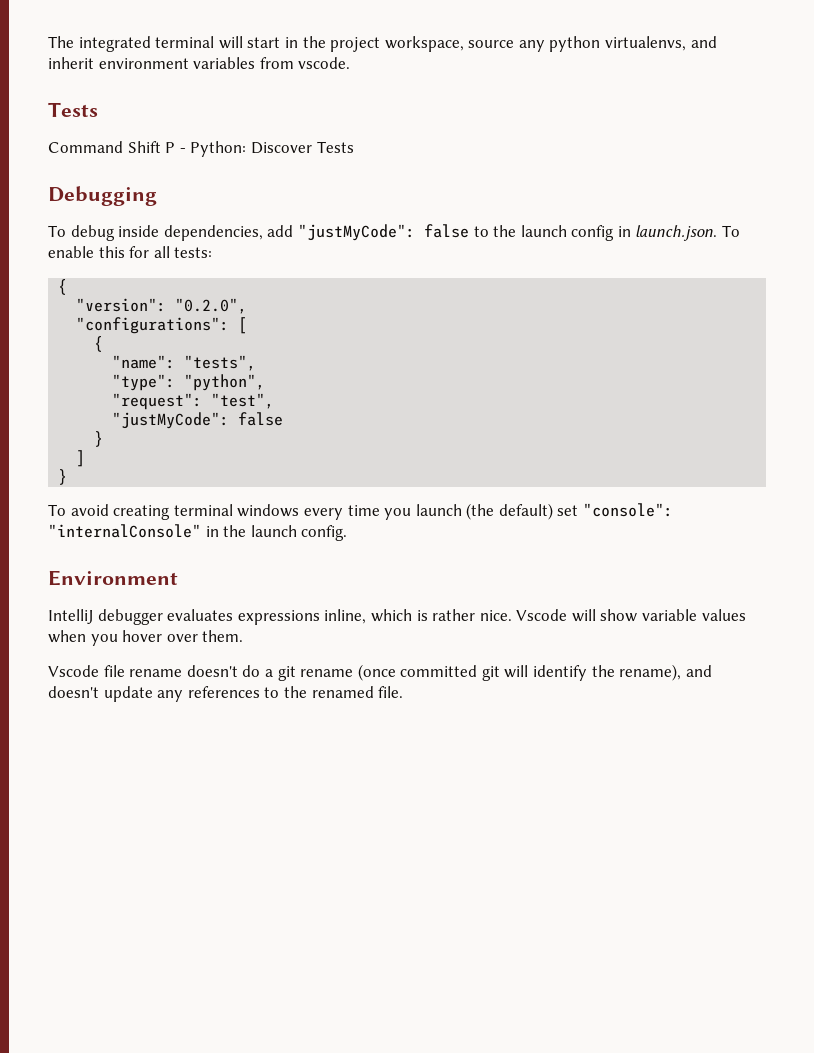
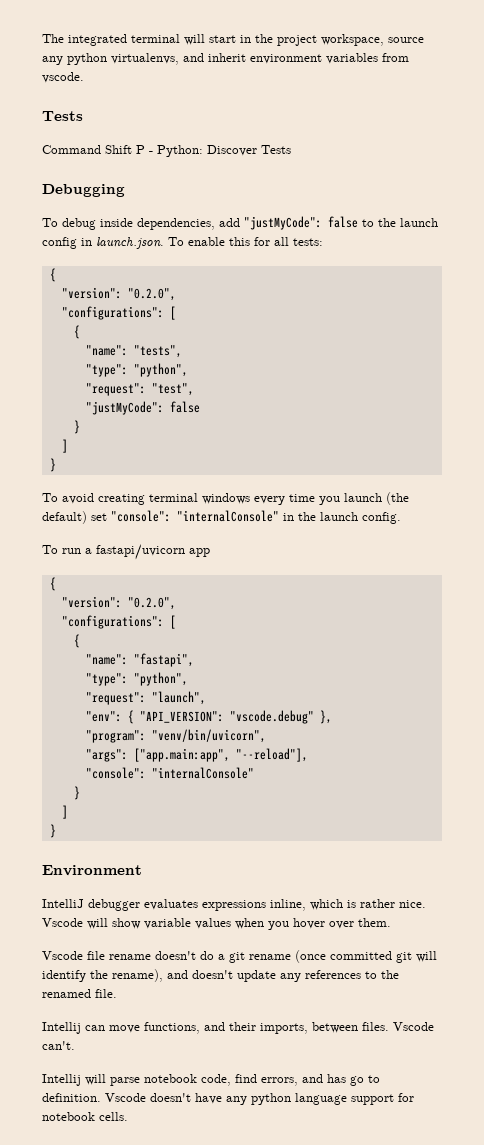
(348, 533) none -> [42,544,210,560] [49,577,56,591] [61,596,176,610] [61,615,176,629] [73,634,80,648] [85,653,194,667] [85,672,188,686] [85,691,206,705] [85,710,332,724] [85,729,266,743] [85,748,308,762] [85,767,254,779] [73,786,80,800] [61,805,68,819] [49,824,56,838] // To run a fastapi/uvicorn app // { // "version": "0.2.0", // "configurations": [ // { // "name": "fastapi", // "type": "python", // "request": "launch", // "env": { "API_VERSION": "vscode.debug" }, // "program": "venv/bin/uvicorn", // "args": ["app.main:app", "--reload"], // "console": "internalConsole" // } // ] // }
(404, 692) none -> [42,1022,434,1034] [42,1041,75,1050] [42,1074,380,1086] [42,1093,414,1105] [42,1112,128,1121] // Intellij can move functions, and their imports, between files. Vscode can't. // Intellij will parse notebook code, find errors, and has go to definition. Vscode doesn't have any python language support for notebook cells.

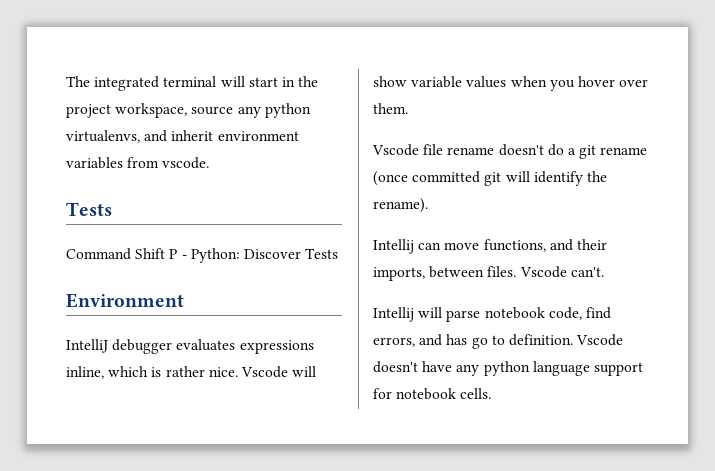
[42,184,125,197] [42,216,438,230] [42,237,323,249] [49,268,56,282] [61,287,176,301] [61,306,176,320] [73,325,80,339] [85,345,182,358] [85,363,188,377] [85,383,194,396] [85,401,200,415] [73,420,80,434] [61,439,68,453] [49,458,56,472] [42,492,409,505] [42,510,401,524] [42,544,210,560] [49,577,56,591] [61,596,176,610] [61,615,176,629] [73,634,80,648] [85,653,194,667] [85,672,188,686] [85,691,206,705] [85,710,332,724] [85,729,266,743] [85,748,308,762] [85,767,254,779] [73,786,80,800] [61,805,68,819] [49,824,56,838] // Debugging // To debug inside dependencies, add "justMyCode": false to the launch config in launch.json. To enable this for all tests: // { // "version": "0.2.0", // "configurations": [ // { // "name": "tests", // "type": "python", // "request": "test", // "justMyCode": false // } // ] // } // To avoid creating terminal windows every time you launch (the default) set "console": "internalConsole" in the launch config. // To run a fastapi/uvicorn app // { // "version": "0.2.0", // "configurations": [ // { // "name": "fastapi", // "type": "python", // "request": "launch", // "env": { "API_VERSION": "vscode.debug" }, // "program": "venv/bin/uvicorn", // "args": ["app.main:app", "--reload"], // "console": "internalConsole" // } // ] // } -> (339, 253) none
[112,969,399,982] [42,989,117,998] rename), and doesn't update any references to the renamed file. -> [373,198,428,213] rename).

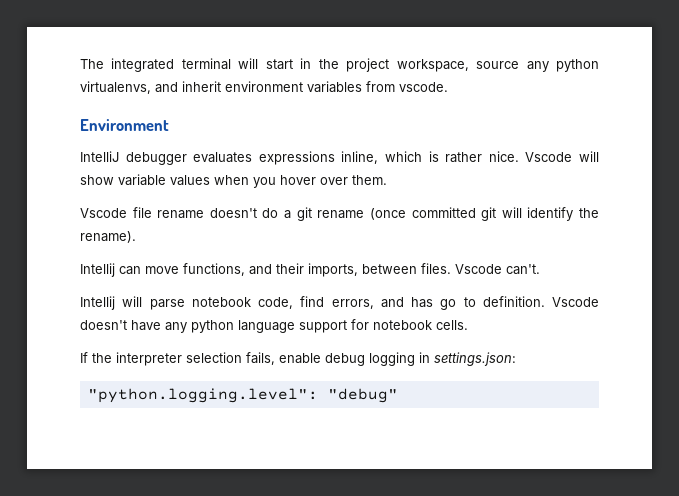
[66,202,112,216] [66,248,339,263] // Tests // Command Shift P - Python: Discover Tests -> (448, 87) none
(492, 393) none -> [80,352,516,366] [87,388,398,403] // If the interpreter selection fails, enable debug logging in settings.json: // "python.logging.level": "debug"

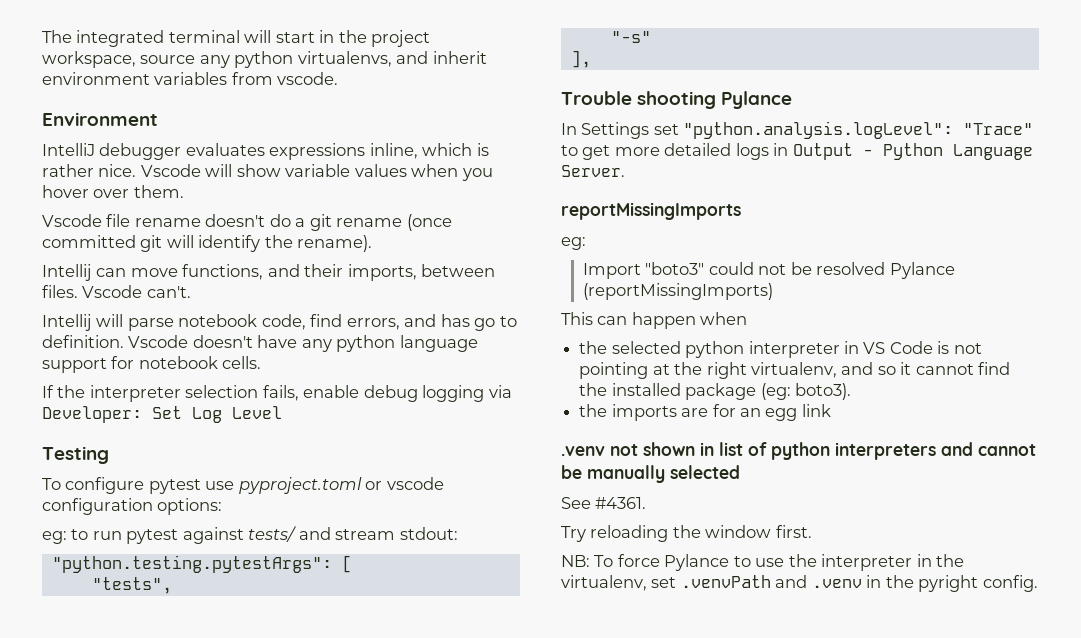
[419,352,516,366] [87,388,398,403] in settings.json: // "python.logging.level": "debug" -> [488,385,512,398] [42,406,282,423] [42,446,109,464] [42,477,444,494] [42,498,223,515] [42,526,458,544] [51,555,352,573] [91,577,172,594] [610,31,651,43] [570,50,591,68] [561,91,793,109] [561,121,1034,139] [561,143,1033,160] [561,165,625,177] [561,202,741,220] [561,237,586,250] [582,262,955,279] [582,283,773,300] [561,312,748,329] [579,341,982,358] [579,362,1011,379] [579,383,851,400] [579,404,831,421] [561,442,1036,460] [561,465,740,483] [561,497,647,509] [561,525,812,542] [561,554,965,571] [561,575,1038,592] via Developer: Set Log Level // Testing // To configure pytest use pyproject.toml or vscode configuration options: // eg: to run pytest against tests/ and stream stdout: // "python.testing.pytestArgs": [ // "tests", // "-s" // ], // Trouble shooting Pylance // In Settings set "python.analysis.logLevel": "Trace" to get more detailed logs in Output - Python Language Server. // reportMissingImports // eg: // Import "boto3" could not be resolved Pylance (reportMissingImports) // This can happen when // the selected python interpreter in VS Code is not pointing at the right virtualenv, and so it cannot find the installed package (eg: boto3). // the imports are for an egg link // .venv not shown in list of python interpreters and cannot be manually selected // See #4361. // Try reloading the window first. // NB: To force Pylance to use the interpreter in the virtualenv, set .venvPath and .venv in the pyright config.

